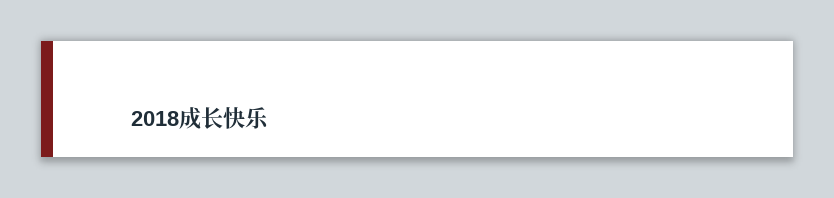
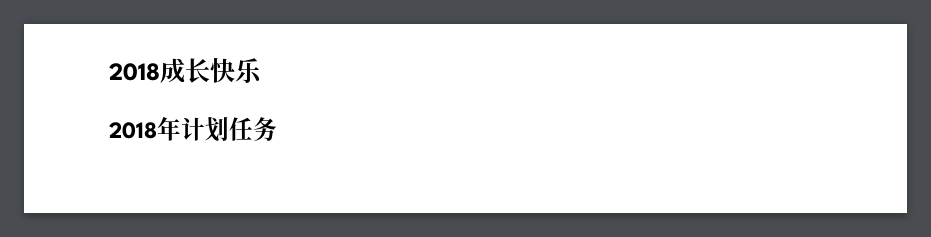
(269, 118) none -> [109,116,277,142] // 2018年计划任务

